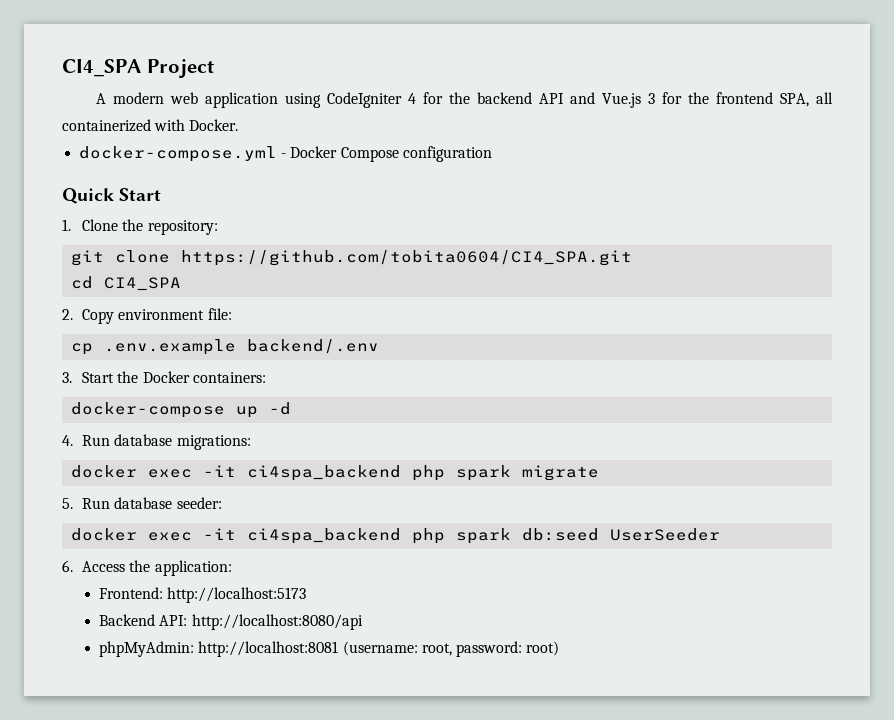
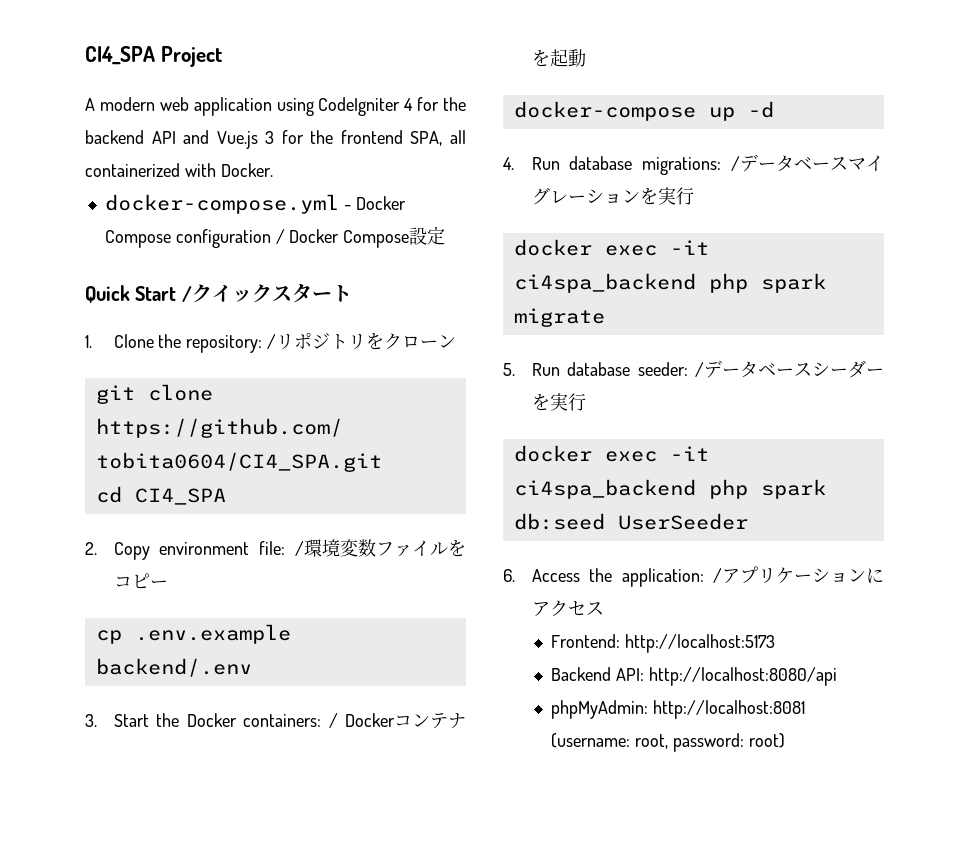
[62,188,162,204] [62,219,218,235] // Quick Start // 1. Clone the repository: -> [275,226,446,248] [85,283,352,303] [85,332,457,353] / Docker Compose設定 // Quick Start /クイックスタート // 1. Clone the repository: /リポジトリをクローン
(232, 314) none -> [295,539,466,557] [113,573,168,589] /環境変数ファイルをコピー
(266, 377) none -> [328,713,466,729] [531,49,586,67] / Dockerコンテナを起動
(251, 442) none -> [731,154,884,172] [531,187,694,205] /データベースマイグレーションを実行
(222, 503) none -> [695,360,884,378] [531,393,586,411] /データベースシーダーを実行
(232, 568) none -> [713,566,884,584] [531,600,604,617] /アプリケーションにアクセス

